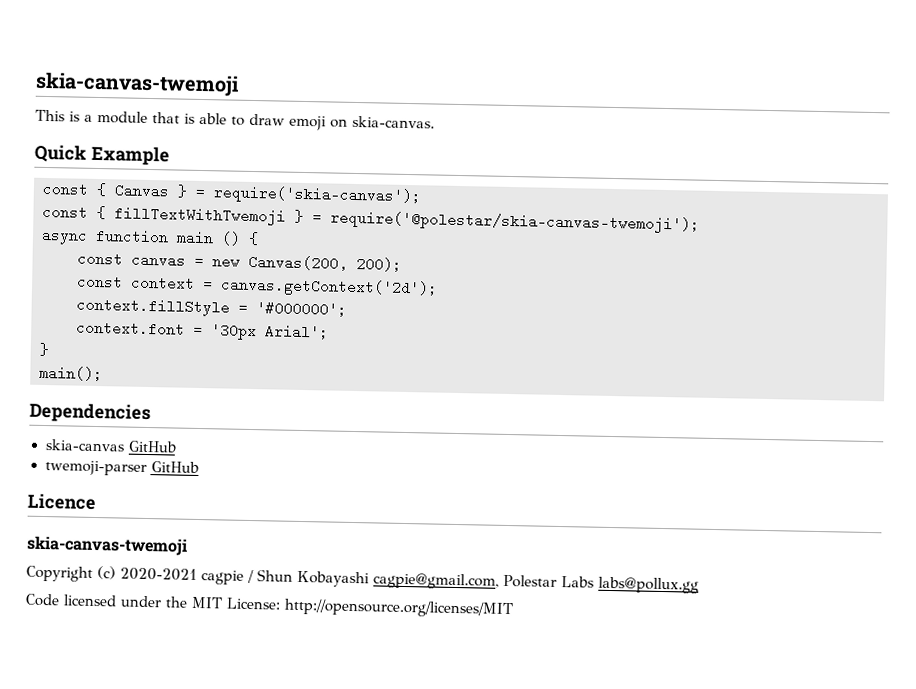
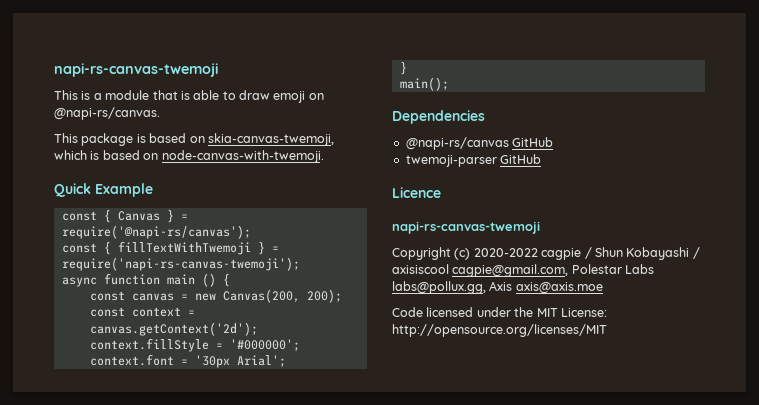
[35,71,240,97] skia-canvas-twemoji -> [54,63,218,77] napi-rs-canvas-twemoji
[352,115,435,129] skia-canvas. -> [54,107,160,120] [54,133,334,146] [54,150,324,163] @napi-rs/canvas. // This package is based on skia-canvas-twemoji, which is based on node-canvas-with-twemoji.
[213,185,422,206] require('skia-canvas'); -> [61,225,251,239] require('@napi-rs/canvas');
[330,210,700,234] require('@polestar/skia-canvas-twemoji'); -> [61,257,300,271] require('napi-rs-canvas-twemoji');
[44,439,125,452] skia-canvas -> [405,137,509,150] @napi-rs/canvas
[26,535,188,556] skia-canvas-twemoji -> [392,221,540,234] napi-rs-canvas-twemoji
[120,567,197,581] 2020-2021 -> [473,248,538,257] 2020-2022
(370, 579) none -> [692,247,700,259] [392,264,449,274] / axisiscool
[598,576,699,594] labs@pollux.gg -> [392,281,603,294] labs@pollux.gg, Axis axis@axis.moe

